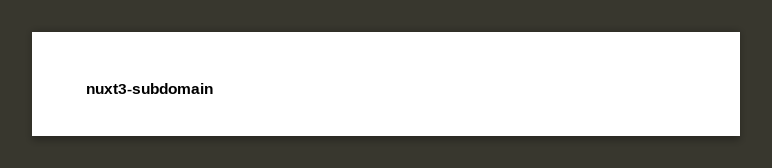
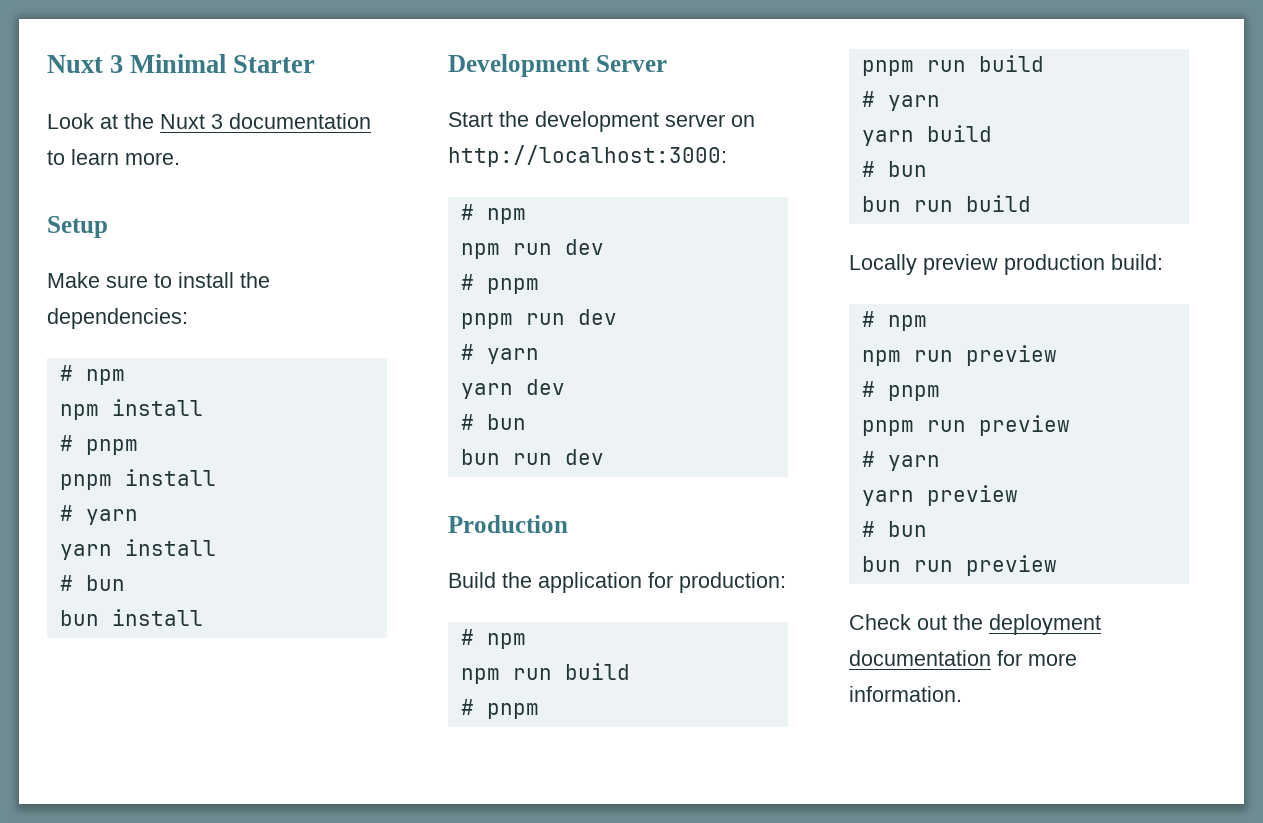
[86,83,213,94] nuxt3-subdomain -> [47,54,316,73] [47,113,371,129] [47,149,180,165] [47,216,108,238] [47,272,270,288] [47,308,188,329] [59,365,125,385] [59,399,203,420] [59,435,138,455] [59,469,216,490] [59,505,138,525] [59,539,216,560] [59,575,125,591] [59,609,203,626] [448,54,667,77] [448,111,755,132] [448,145,727,167] [460,204,526,224] [460,239,604,259] [460,274,539,294] [460,309,617,329] [460,344,539,364] [460,379,565,399] [460,414,526,430] [460,449,604,465] [448,515,568,533] [448,572,786,593] [460,629,526,649] [460,663,630,684] [460,699,539,719] [861,55,1044,76] [861,91,940,111] [861,125,992,146] [861,161,927,177] [861,195,1031,212] [849,254,1163,275] [861,311,927,331] [861,345,1057,366] [861,381,940,401] [861,415,1070,436] [861,451,940,471] [861,485,1018,506] [861,521,927,537] [861,555,1057,576] [849,614,1101,635] [849,650,1077,666] [849,686,962,702] Nuxt 3 Minimal Starter // Look at the Nuxt 3 documentation to learn more. // Setup // Make sure to install the dependencies: // # npm // npm install // # pnpm // pnpm install // # yarn // yarn install // # bun // bun install // Development Server // Start the development server on http://localhost:3000: // # npm // npm run dev // # pnpm // pnpm run dev // # yarn // yarn dev // # bun // bun run dev // Production // Build the application for production: // # npm // npm run build // # pnpm // pnpm run build // # yarn // yarn build // # bun // bun run build // Locally preview production build: // # npm // npm run preview // # pnpm // pnpm run preview // # yarn // yarn preview // # bun // bun run preview // Check out the deployment documentation for more information.

